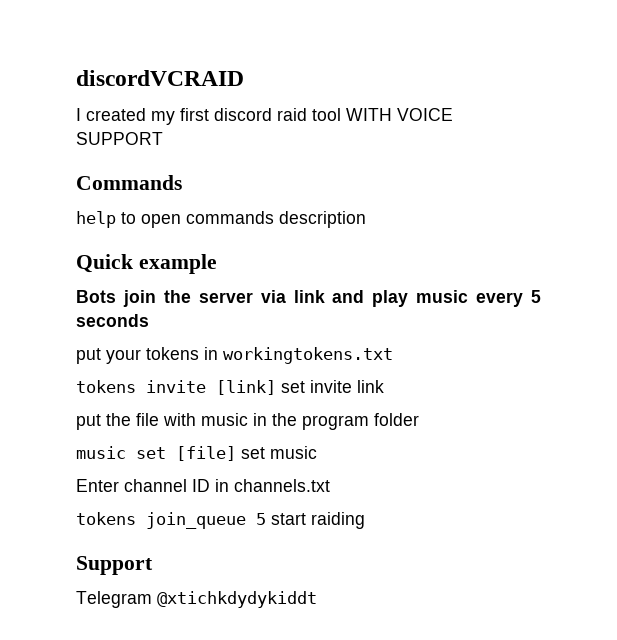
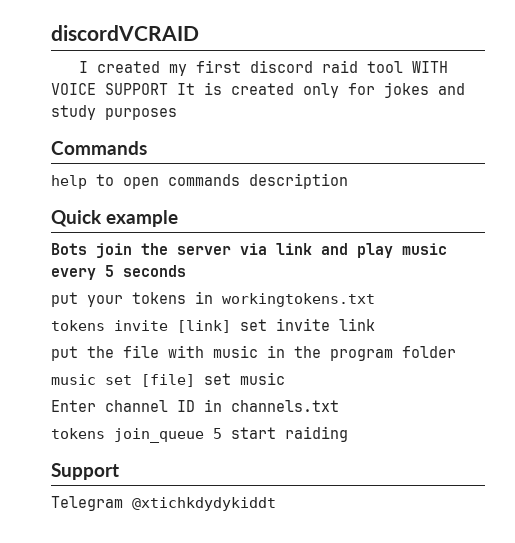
(163, 138) none -> [177,82,465,98] [51,105,177,120] It is created only for jokes and study purposes

